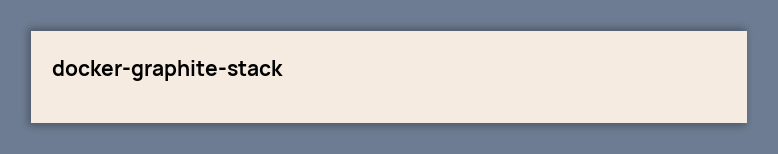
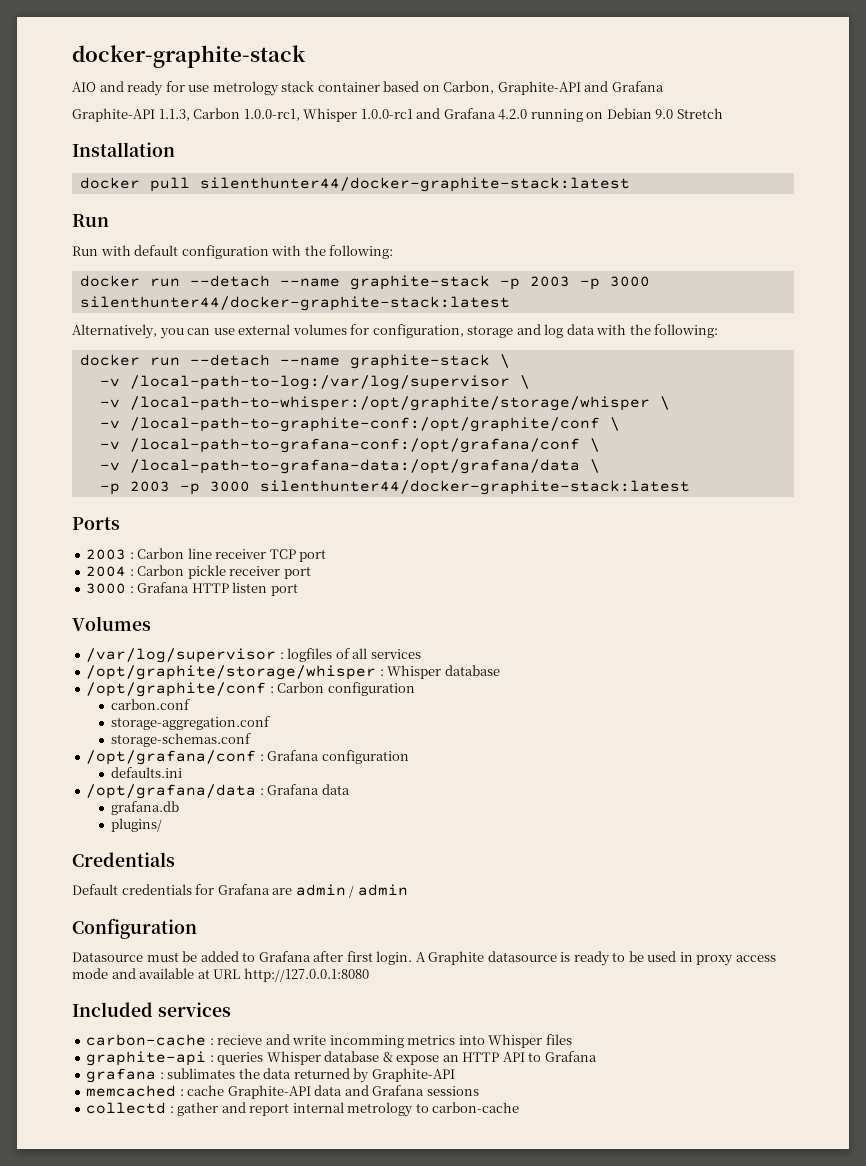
(283, 70) none -> [72,81,664,96] [72,108,723,122] [72,142,175,157] [79,177,630,192] [72,214,109,227] [72,245,394,259] [79,275,650,290] [79,296,510,311] [72,324,719,339] [79,354,510,369] [99,375,530,390] [99,396,670,411] [99,417,620,432] [99,438,600,453] [99,459,600,474] [99,480,690,495] [72,517,120,530] [86,548,327,562] [86,565,311,579] [86,582,298,596] [72,616,151,631] [86,648,421,663] [86,665,500,680] [86,682,415,697] [110,699,190,710] [110,716,270,730] [110,733,251,747] [86,750,409,765] [110,767,182,778] [86,784,350,799] [110,801,179,815] [110,818,162,832] [72,852,175,867] [72,884,408,898] [72,918,197,939] [72,951,776,966] [72,968,369,982] [72,1002,231,1017] [86,1034,572,1048] [86,1051,597,1066] [86,1068,455,1083] [86,1085,479,1099] [86,1102,520,1117] // AIO and ready for use metrology stack container based on Carbon, Graphite-API and Grafana // Graphite-API 1.1.3, Carbon 1.0.0-rc1, Whisper 1.0.0-rc1 and Grafana 4.2.0 running on Debian 9.0 Stretch // Installation // docker pull silenthunter44/docker-graphite-stack:latest // Run // Run with default configuration with the following: // docker run --detach --name graphite-stack -p 2003 -p 3000 silenthunter44/docker-graphite-stack:latest // Alternatively, you can use external volumes for configuration, storage and log data with the following: // docker run --detach --name graphite-stack \ // -v /local-path-to-log:/var/log/supervisor \ // -v /local-path-to-whisper:/opt/graphite/storage/whisper \ // -v /local-path-to-graphite-conf:/opt/graphite/conf \ // -v /local-path-to-grafana-conf:/opt/grafana/conf \ // -v /local-path-to-grafana-data:/opt/grafana/data \ // -p 2003 -p 3000 silenthunter44/docker-graphite-stack:latest // Ports // 2003 : Carbon line receiver TCP port // 2004 : Carbon pickle receiver port // 3000 : Grafana HTTP listen port // Volumes // /var/log/supervisor : logfiles of all services // /opt/graphite/storage/whisper : Whisper database // /opt/graphite/conf : Carbon configuration // carbon.conf // storage-aggregation.conf // storage-schemas.conf // /opt/grafana/conf : Grafana configuration // defaults.ini // /opt/grafana/data : Grafana data // grafana.db // plugins/ // Credentials // Default credentials for Grafana are admin / admin // Configuration // Datasource must be added to Grafana after first login. A Graphite datasource is ready to be used in proxy access mode and available at URL http://127.0.0.1:8080 // Included services // carbon-cache : recieve and write incomming metrics into Whisper files // graphite-api : queries Whisper database & expose an HTTP API to Grafana // grafana : sublimates the data returned by Graphite-API // memcached : cache Graphite-API data and Grafana sessions // collectd : gather and report internal metrology to carbon-cache

